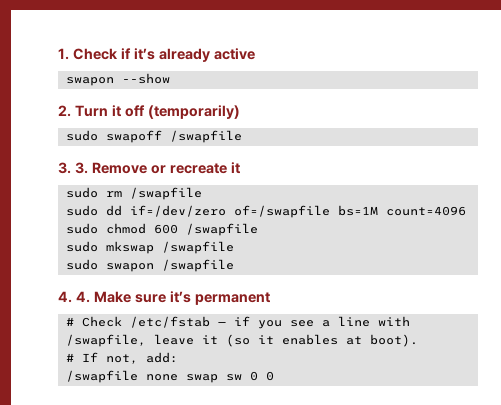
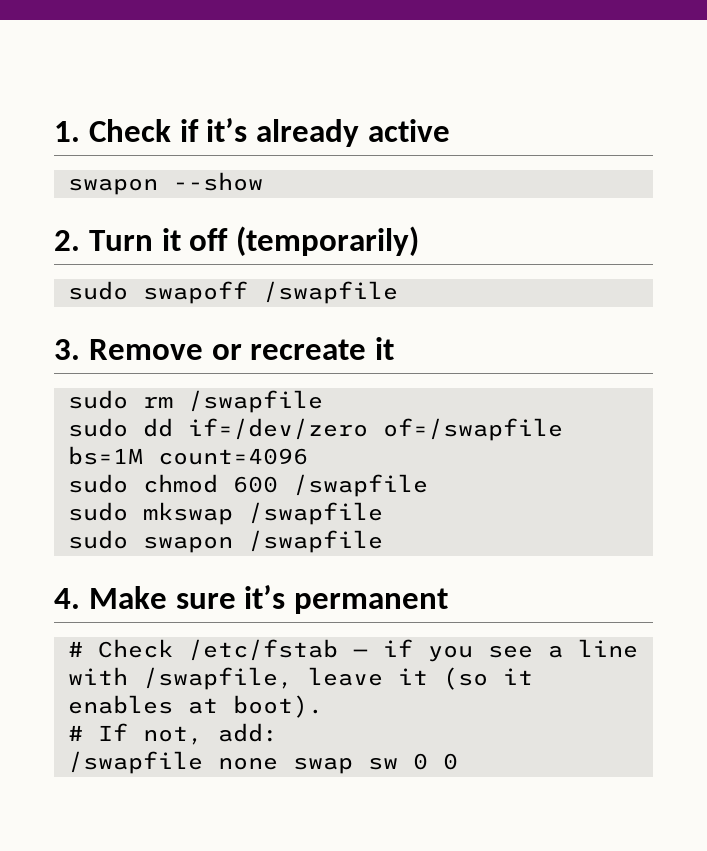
[74,162,88,174] 3. -> (80, 349) none
[75,291,90,303] 4. -> (80, 598) none

